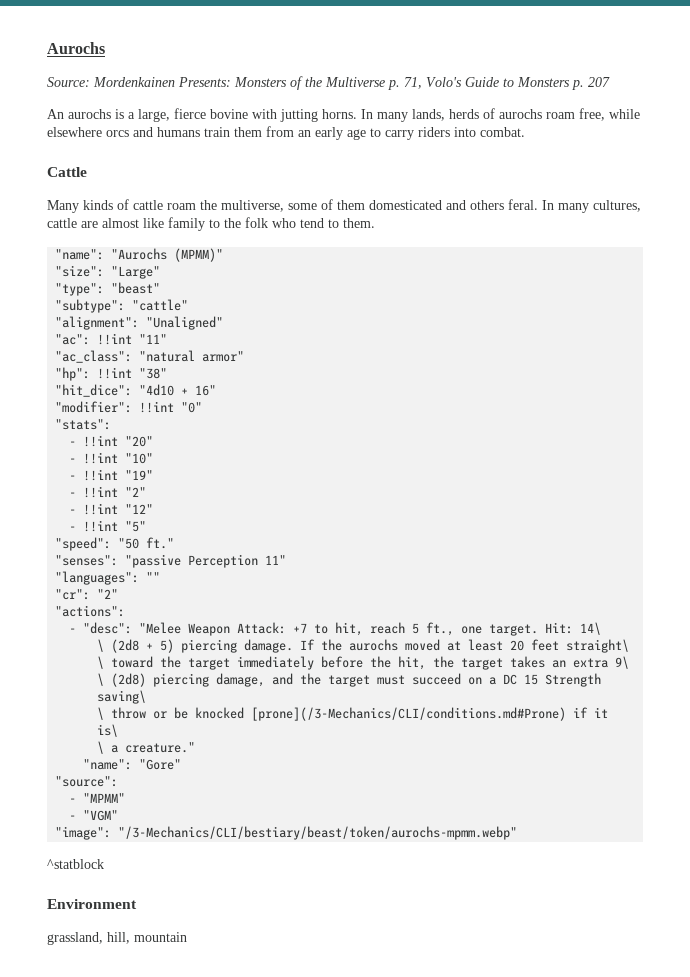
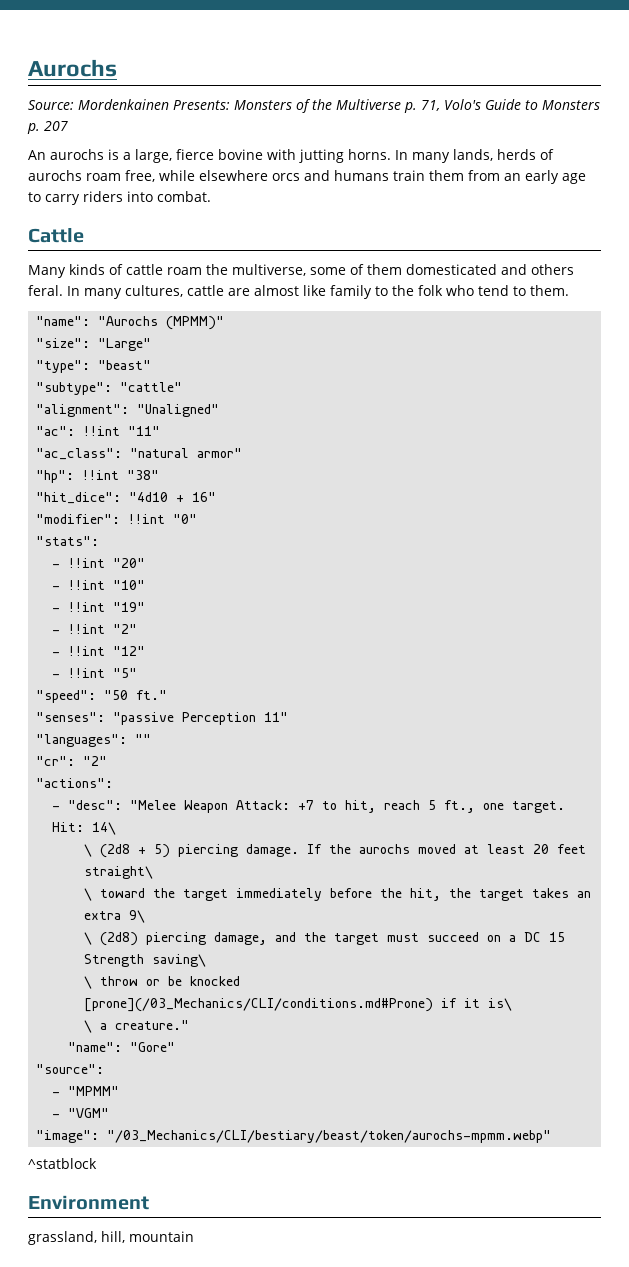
[251,707,567,721] [prone](/3-Mechanics/CLI/conditions.md#Prone) -> [84,998,434,1012] [prone](/03_Mechanics/CLI/conditions.md#Prone)
[118,826,518,840] "/3-Mechanics/CLI/bestiary/beast/token/aurochs-mpmm.webp" -> [107,1130,552,1143] "/03_Mechanics/CLI/bestiary/beast/token/aurochs-mpmm.webp"

